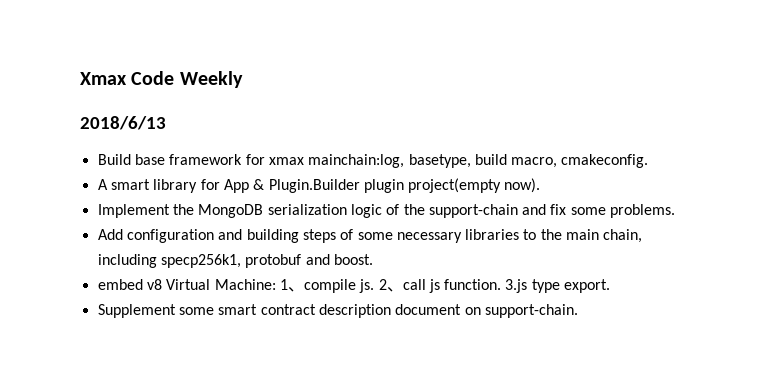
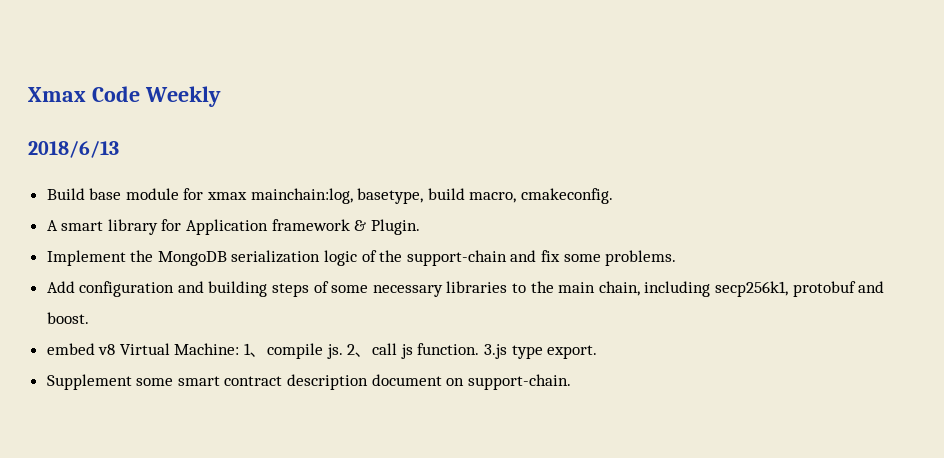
[169,154,243,165] framework -> [125,188,179,200] module
[223,178,541,193] App & Plugin.Builder plugin project(empty now). -> [186,219,420,235] Application framework & Plugin.
[160,254,241,268] specp256k1, -> [714,281,788,297] secp256k1,

